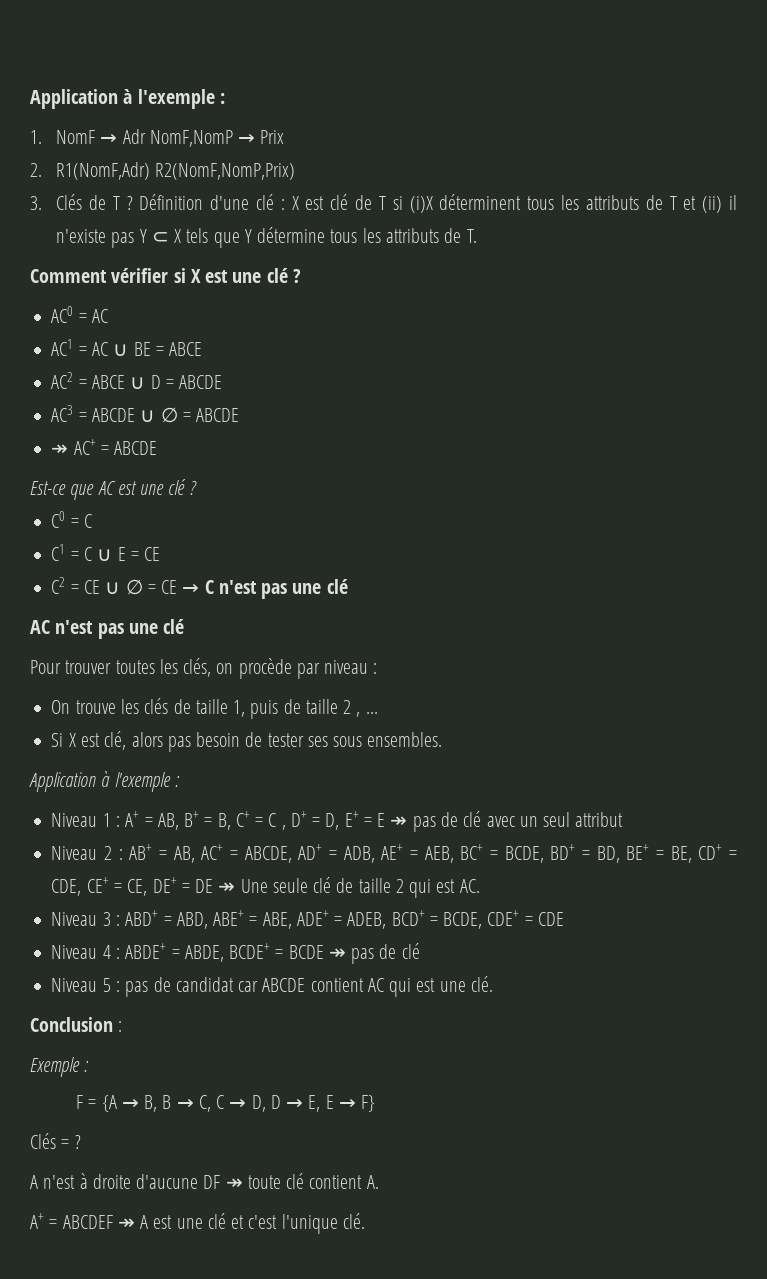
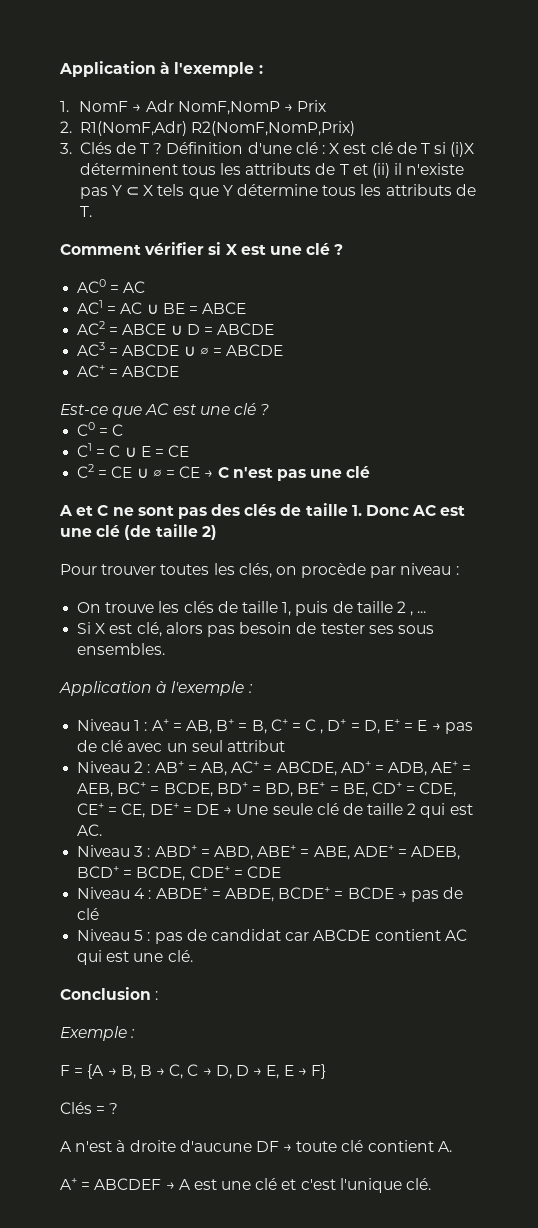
[51,444,69,455] ↠ -> (284, 350) none
[30,619,185,639] AC n'est pas une clé -> [59,503,466,519] [60,524,217,540] A et C ne sont pas des clés de taille 1. Donc AC est une clé (de taille 2)
[390,816,408,827] ↠ -> [431,723,441,731] →
[218,882,236,893] ↠ -> [223,807,233,815] →
[328,948,346,959] ↠ -> [397,891,407,899] →
[225,1178,243,1189] ↠ -> [283,1144,293,1152] →
[117,1218,135,1229] ↠ -> [165,1182,175,1190] →

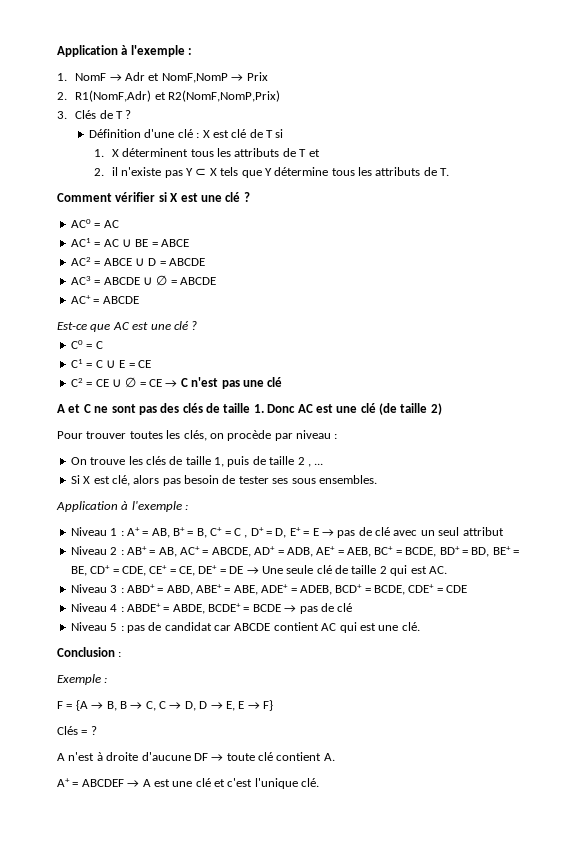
(174, 106) none -> [148,73,160,81] et
(187, 128) none -> [154,92,166,100] et
(163, 148) none -> (132, 114) //
[450,142,475,157] (i)X -> [93,149,119,157] // 1. X
[372,163,391,178] (ii) -> [93,168,104,176] // 2.

